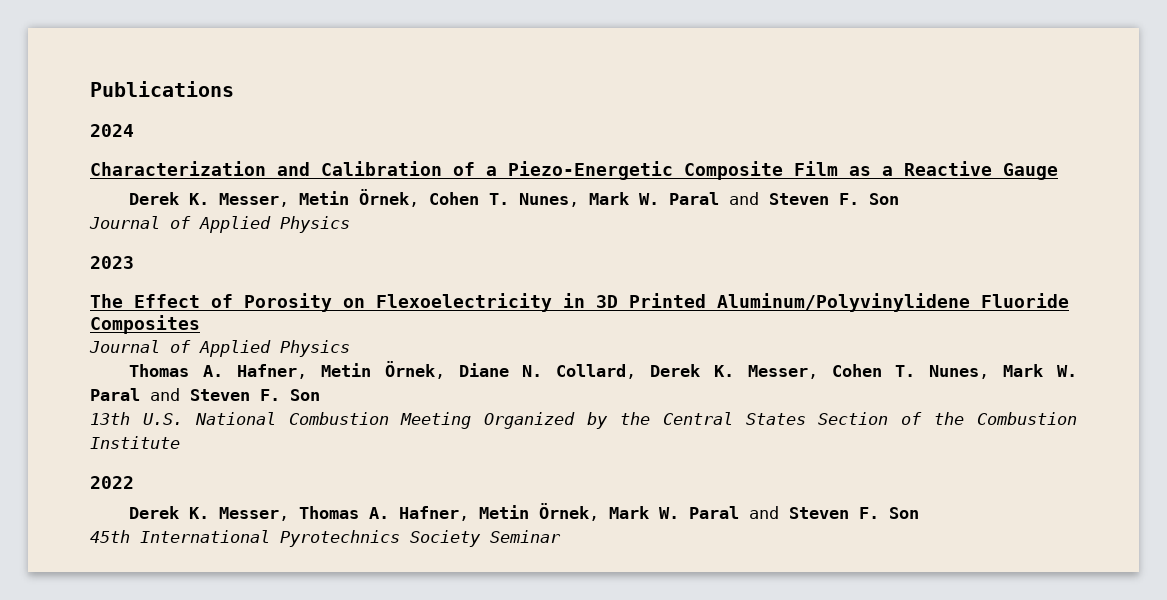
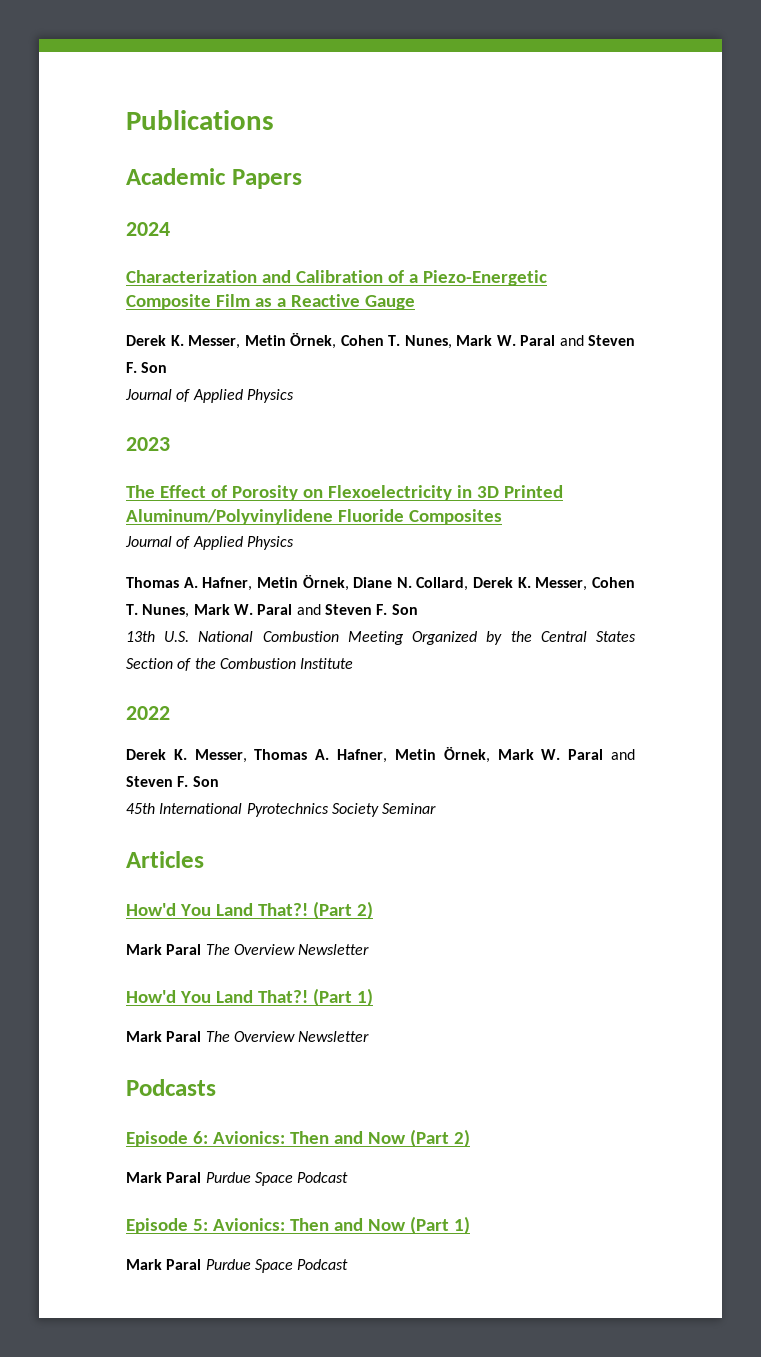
(234, 89) none -> [126,168,302,189] // Academic Papers
(561, 536) none -> [126,851,204,868] [126,901,373,919] [126,944,370,955] [126,988,373,1006] [126,1031,370,1042] [126,1079,216,1096] [126,1129,470,1147] [126,1172,349,1186] [126,1216,470,1234] [126,1259,349,1273] // Articles // How'd You Land That?! (Part 2) // Mark Paral The Overview Newsletter // How'd You Land That?! (Part 1) // Mark Paral The Overview Newsletter // Podcasts // Episode 6: Avionics: Then and Now (Part 2) // Mark Paral Purdue Space Podcast // Episode 5: Avionics: Then and Now (Part 1) // Mark Paral Purdue Space Podcast

